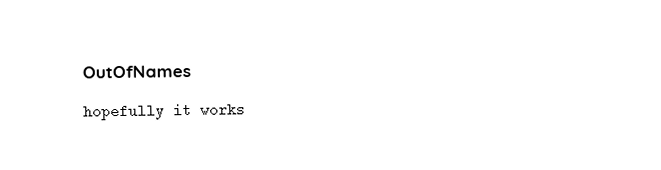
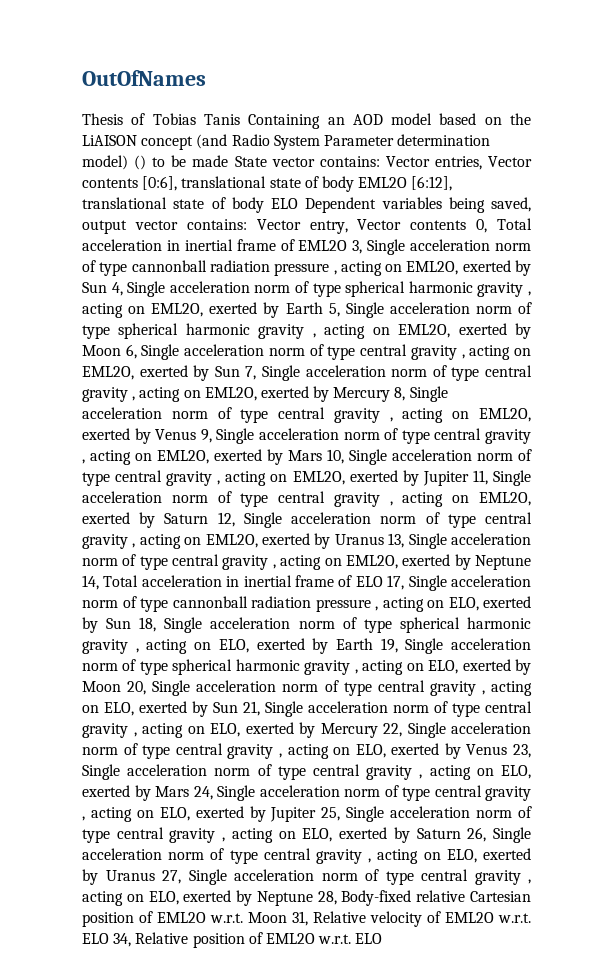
[83,103,246,121] hopefully it works -> [82,113,531,129] [82,134,491,150] [82,155,532,170] [82,176,453,192] [82,197,531,213] [82,218,532,234] [82,239,532,255] [82,260,531,276] [82,281,531,297] [82,302,532,318] [82,323,531,339] [82,344,532,360] [82,365,532,381] [82,386,448,402] [82,407,531,423] [82,428,532,444] [82,449,532,465] [82,470,531,486] [82,491,531,507] [82,512,532,528] [82,533,531,549] [82,554,531,570] [82,575,531,591] [82,596,531,612] [82,617,531,633] [82,638,531,654] [82,659,531,675] [82,680,532,696] [82,701,532,717] [82,722,531,738] [82,743,531,759] [82,764,531,780] [82,785,531,801] [82,806,533,822] [82,827,531,843] [82,848,531,864] [82,869,531,885] [82,890,531,906] [82,911,531,927] [82,932,383,948] Thesis of Tobias Tanis Containing an AOD model based on the LiAISON concept (and Radio System Parameter determination model) () to be made State vector contains: Vector entries, Vector contents [0:6], translational state of body EML2O [6:12], translational state of body ELO Dependent variables being saved, output vector contains: Vector entry, Vector contents 0, Total acceleration in inertial frame of EML2O 3, Single acceleration norm of type cannonball radiation pressure , acting on EML2O, exerted by Sun 4, Single acceleration norm of type spherical harmonic gravity , acting on EML2O, exerted by Earth 5, Single acceleration norm of type spherical harmonic gravity , acting on EML2O, exerted by Moon 6, Single acceleration norm of type central gravity , acting on EML2O, exerted by Sun 7, Single acceleration norm of type central gravity , acting on EML2O, exerted by Mercury 8, Single acceleration norm of type central gravity , acting on EML2O, exerted by Venus 9, Single acceleration norm of type central gravity , acting on EML2O, exerted by Mars 10, Single acceleration norm of type central gravity , acting on EML2O, exerted by Jupiter 11, Single acceleration norm of type central gravity , acting on EML2O, exerted by Saturn 12, Single acceleration norm of type central gravity , acting on EML2O, exerted by Uranus 13, Single acceleration norm of type central gravity , acting on EML2O, exerted by Neptune 14, Total acceleration in inertial frame of ELO 17, Single acceleration norm of type cannonball radiation pressure , acting on ELO, exerted by Sun 18, Single acceleration norm of type spherical harmonic gravity , acting on ELO, exerted by Earth 19, Single acceleration norm of type spherical harmonic gravity , acting on ELO, exerted by Moon 20, Single acceleration norm of type central gravity , acting on ELO, exerted by Sun 21, Single acceleration norm of type central gravity , acting on ELO, exerted by Mercury 22, Single acceleration norm of type central gravity , acting on ELO, exerted by Venus 23, Single acceleration norm of type central gravity , acting on ELO, exerted by Mars 24, Single acceleration norm of type central gravity , acting on ELO, exerted by Jupiter 25, Single acceleration norm of type central gravity , acting on ELO, exerted by Saturn 26, Single acceleration norm of type central gravity , acting on ELO, exerted by Uranus 27, Single acceleration norm of type central gravity , acting on ELO, exerted by Neptune 28, Body-fixed relative Cartesian position of EML2O w.r.t. Moon 31, Relative velocity of EML2O w.r.t. ELO 34, Relative position of EML2O w.r.t. ELO

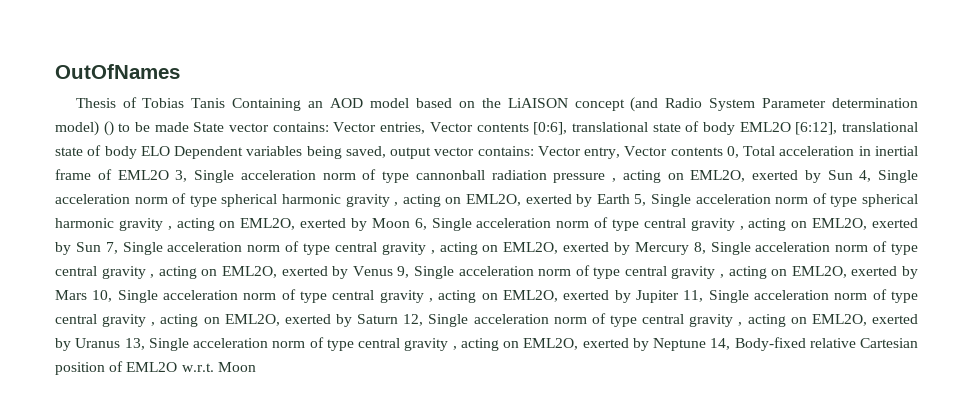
[103,575,531,591] [82,596,531,612] [82,617,531,633] [82,638,531,654] [82,659,531,675] [82,680,532,696] [82,701,532,717] [82,722,531,738] [82,743,531,759] [82,764,531,780] [82,785,531,801] [82,806,533,822] [82,827,531,843] [82,848,531,864] [82,869,531,885] [82,890,337,906] Total acceleration in inertial frame of ELO 17, Single acceleration norm of type cannonball radiation pressure , acting on ELO, exerted by Sun 18, Single acceleration norm of type spherical harmonic gravity , acting on ELO, exerted by Earth 19, Single acceleration norm of type spherical harmonic gravity , acting on ELO, exerted by Moon 20, Single acceleration norm of type central gravity , acting on ELO, exerted by Sun 21, Single acceleration norm of type central gravity , acting on ELO, exerted by Mercury 22, Single acceleration norm of type central gravity , acting on ELO, exerted by Venus 23, Single acceleration norm of type central gravity , acting on ELO, exerted by Mars 24, Single acceleration norm of type central gravity , acting on ELO, exerted by Jupiter 25, Single acceleration norm of type central gravity , acting on ELO, exerted by Saturn 26, Single acceleration norm of type central gravity , acting on ELO, exerted by Uranus 27, Single acceleration norm of type central gravity , acting on ELO, exerted by Neptune 28, -> (731, 344) none
[292,911,531,927] [82,932,383,948] 31, Relative velocity of EML2O w.r.t. ELO 34, Relative position of EML2O w.r.t. ELO -> (256, 367) none

